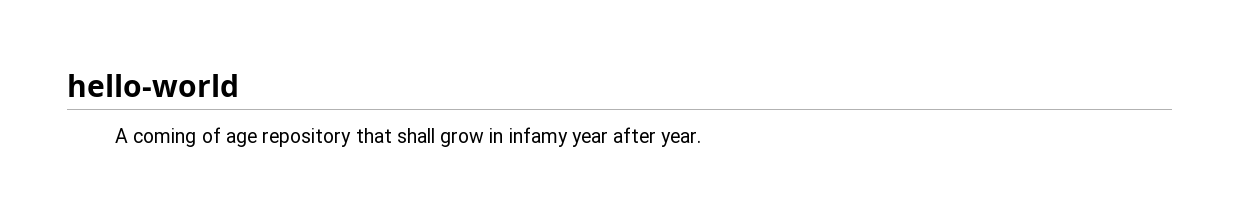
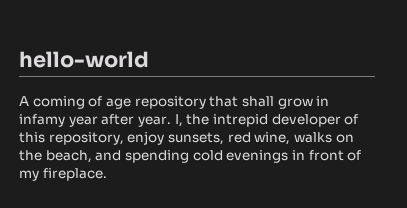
(702, 139) none -> [174,114,359,127] [19,131,354,145] [19,150,362,163] [19,168,107,181] I, the intrepid developer of this repository, enjoy sunsets, red wine, walks on the beach, and spending cold evenings in front of my fireplace.

